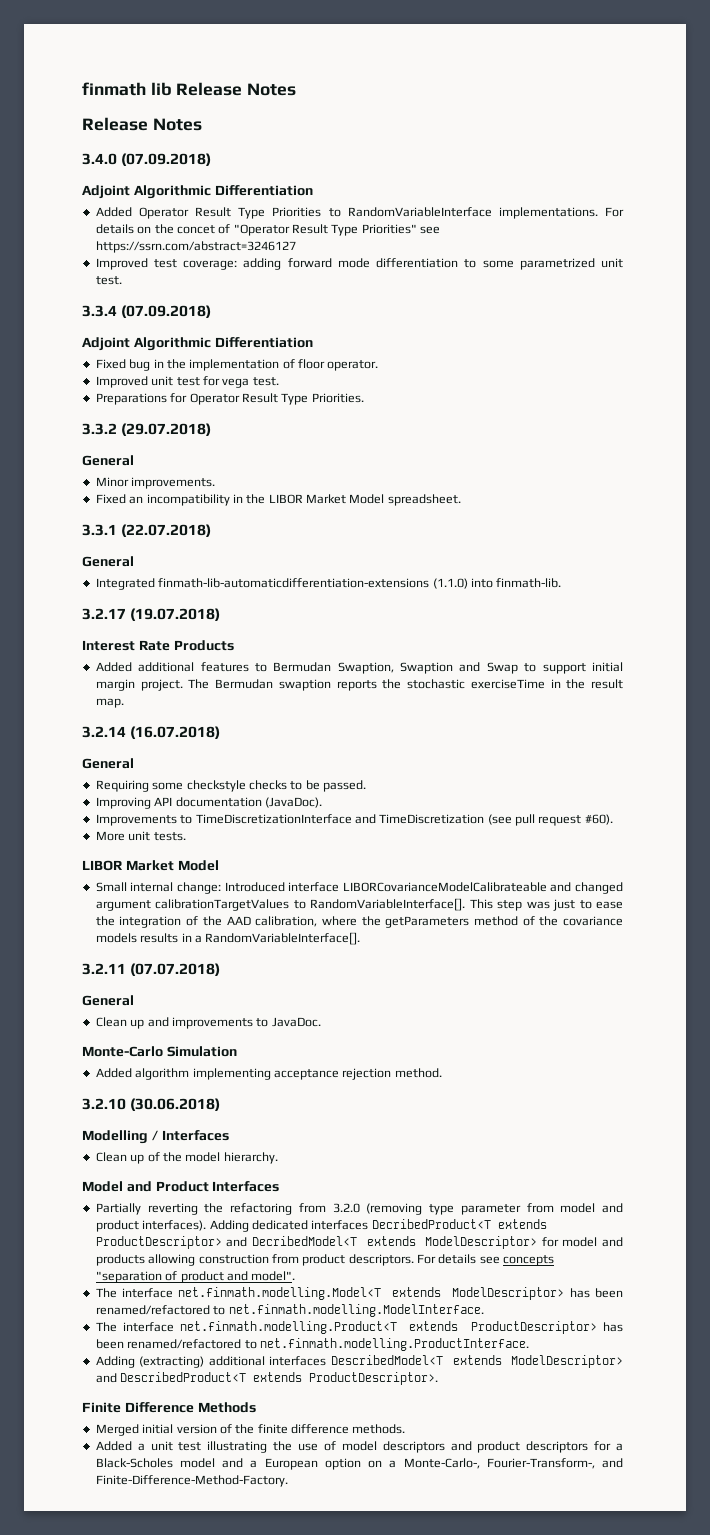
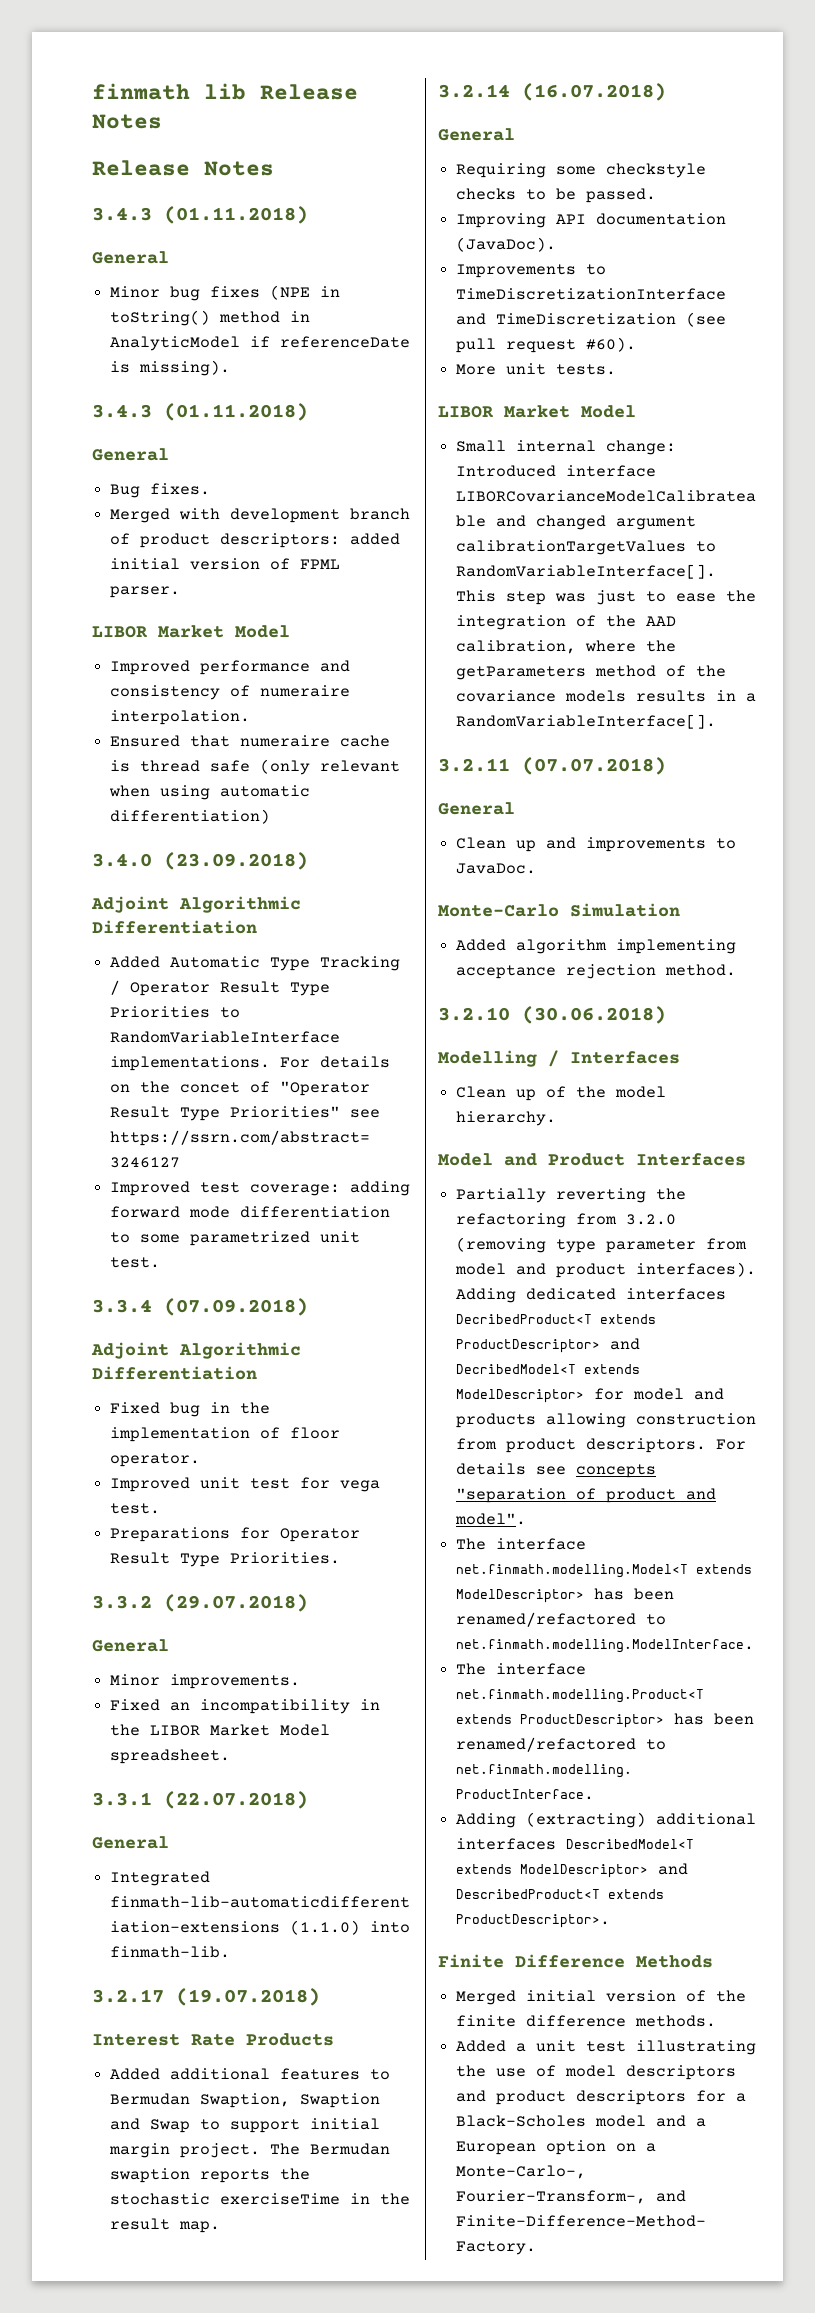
(202, 124) none -> [92,206,308,224] [92,251,169,264] [110,285,341,301] [110,310,311,326] [110,336,411,351] [110,360,231,376] [92,403,308,421] [92,448,169,461] [110,483,211,498] [110,508,411,523] [110,533,401,548] [110,558,341,570] [110,586,181,598] [92,625,290,638] [110,660,351,675] [110,685,351,700] [110,710,251,725] [110,735,391,747] [110,759,401,775] [109,785,311,800] [110,809,271,824] // 3.4.3 (01.11.2018) // General // Minor bug fixes (NPE in toString() method in AnalyticModel if referenceDate is missing). // 3.4.3 (01.11.2018) // General // Bug fixes. // Merged with development branch of product descriptors: added initial version of FPML parser. // LIBOR Market Model // Improved performance and consistency of numeraire interpolation. // Ensured that numeraire cache is thread safe (only relevant when using automatic differentiation)
[121,153,212,166] (07.09.2018) -> [164,852,308,870] (23.09.2018)
(132, 212) none -> [170,956,401,971] [110,980,121,995] Automatic Type Tracking /

